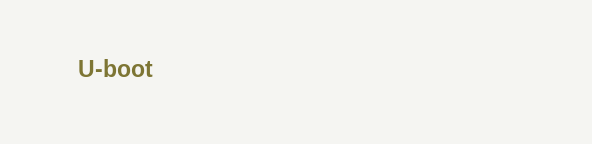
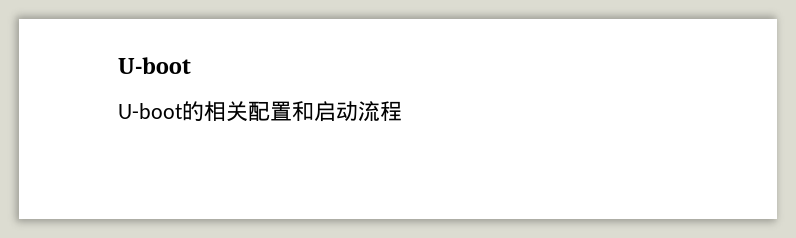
[78,59,153,77] U-boot -> [118,57,191,74] [118,101,402,122] U-boot // U-boot的相关配置和启动流程

